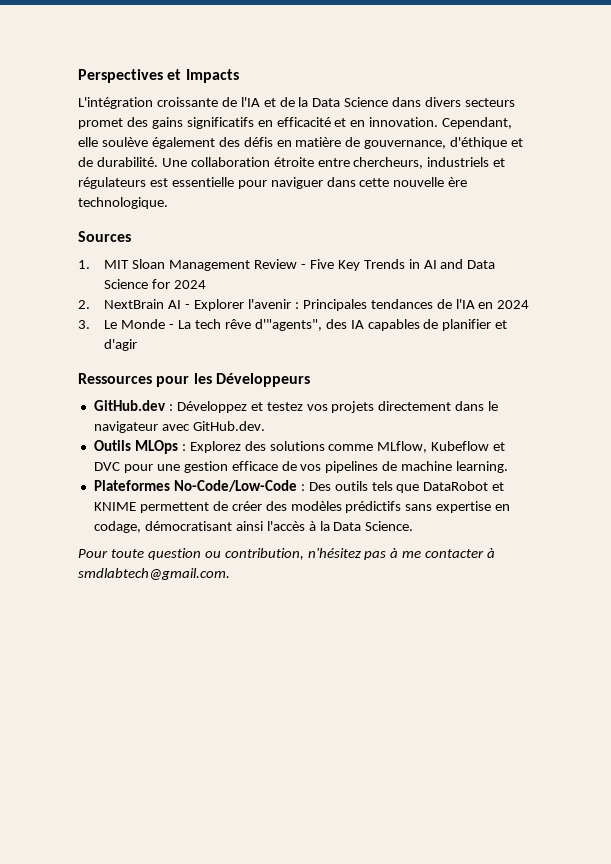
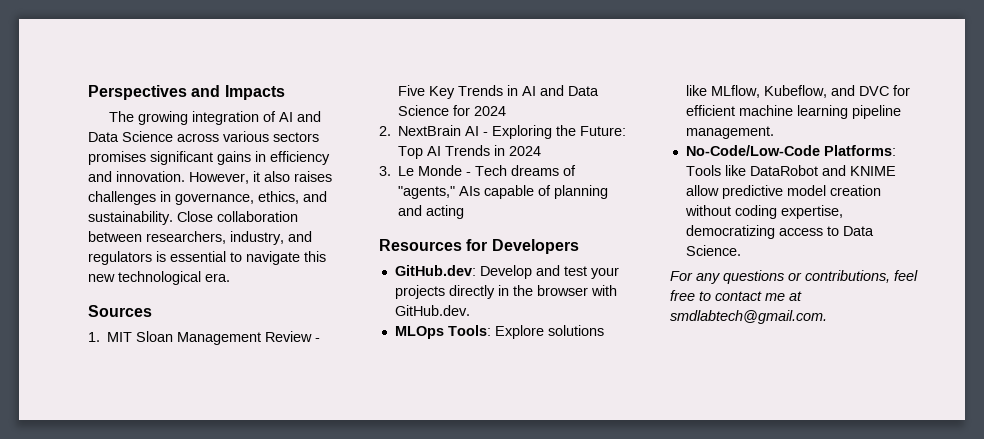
[167,69,182,80] et -> [191,85,221,97] and
[78,97,516,109] [78,117,513,129] [78,137,524,149] [78,157,506,169] [78,177,468,189] [78,197,168,209] L'intégration croissante de l'IA et de la Data Science dans divers secteurs promet des gains significatifs en efficacité et en innovation. Cependant, elle soulève également des défis en matière de gouvernance, d'éthique et de durabilité. Une collaboration étroite entre chercheurs, industriels et régulateurs est essentielle pour naviguer dans cette nouvelle ère technologique. -> [108,111,321,125] [88,131,319,142] [88,151,330,165] [88,171,332,184] [88,191,327,205] [88,211,298,225] [88,231,312,245] [88,251,326,265] [88,271,230,285] The growing integration of AI and Data Science across various sectors promises significant gains in efficiency and innovation. However, it also raises challenges in governance, ethics, and sustainability. Close collaboration between researchers, industry, and regulators is essential to navigate this new technological era.
[194,299,494,311] Explorer l'avenir : Principales tendances de l'IA en -> [492,125,627,139] [398,145,506,159] Exploring the Future: Top AI Trends in
[178,319,508,331] [104,339,138,351] [78,373,310,387] [93,400,499,413] [93,421,265,433] [93,440,506,454] [93,461,509,473] [93,480,505,493] [93,501,511,513] [93,521,414,533] [78,548,496,560] La tech rêve d'"agents", des IA capables de planifier et d'agir // Ressources pour les Développeurs // GitHub.dev : Développez et testez vos projets directement dans le navigateur avec GitHub.dev. // Outils MLOps : Explorez des solutions comme MLflow, Kubeflow et DVC pour une gestion efficace de vos pipelines de machine learning. // Plateformes No-Code/Low-Code : Des outils tels que DataRobot et KNIME permettent de créer des modèles prédictifs sans expertise en codage, démocratisant ainsi l'accès à la Data Science. // Pour toute question ou contribution, n'hésitez pas à me contacter à -> [475,165,577,176] [398,185,609,199] [398,205,465,219] [379,239,579,254] [394,265,619,279] [394,285,617,299] [394,305,470,316] [394,325,604,339] [685,85,910,98] [685,105,901,119] [685,126,774,139] [685,145,896,156] [685,165,896,176] [685,185,881,199] [684,205,843,219] [685,225,874,239] [685,245,741,256] [670,270,918,284] [670,290,802,301] Tech dreams of "agents," AIs capable of planning and acting // Resources for Developers // GitHub.dev: Develop and test your projects directly in the browser with GitHub.dev. // MLOps Tools: Explore solutions like MLflow, Kubeflow, and DVC for efficient machine learning pipeline management. // No-Code/Low-Code Platforms: Tools like DataRobot and KNIME allow predictive model creation without coding expertise, democratizing access to Data Science. // For any questions or contributions, feel free to contact me at

